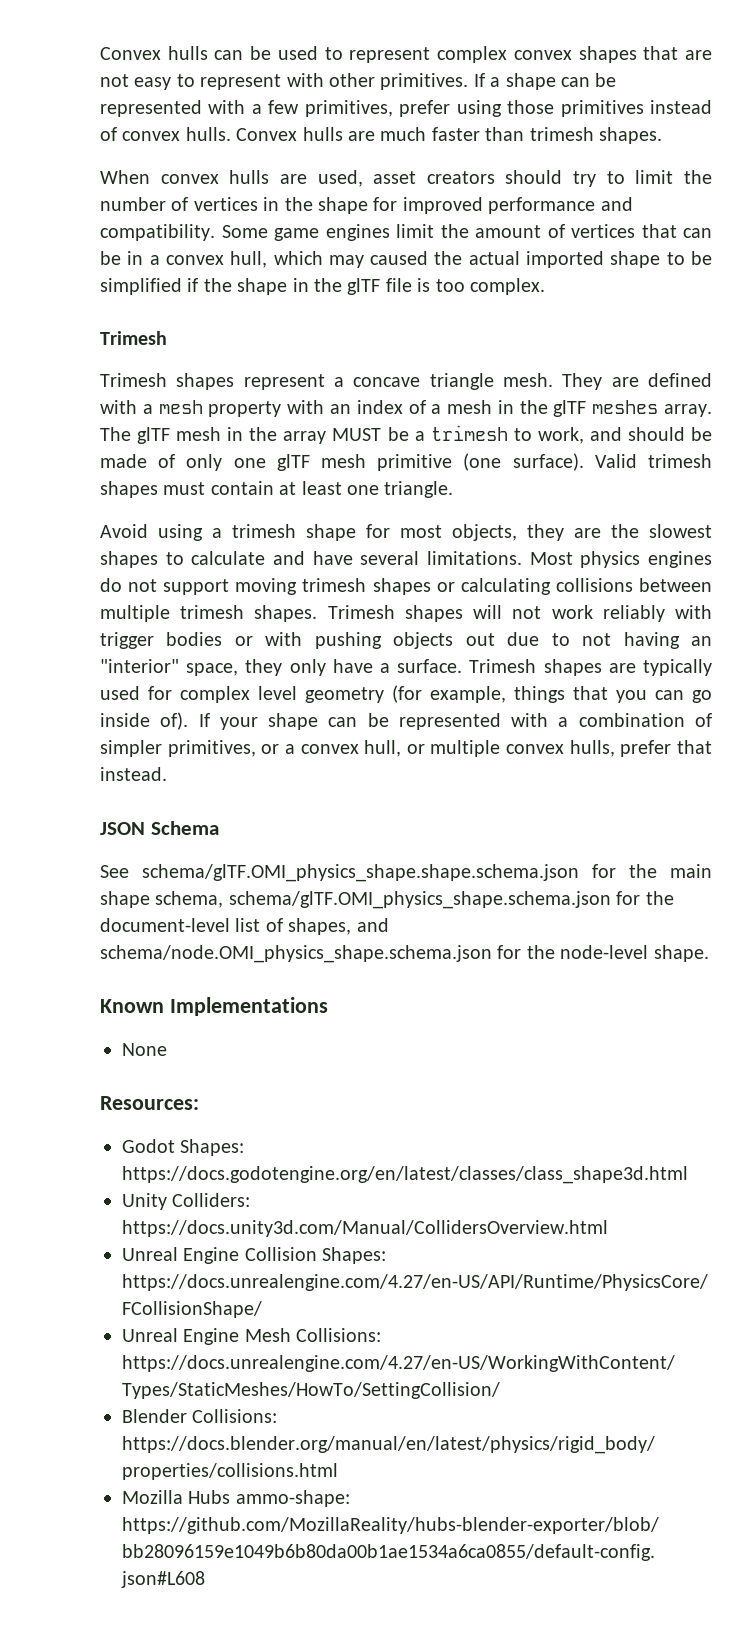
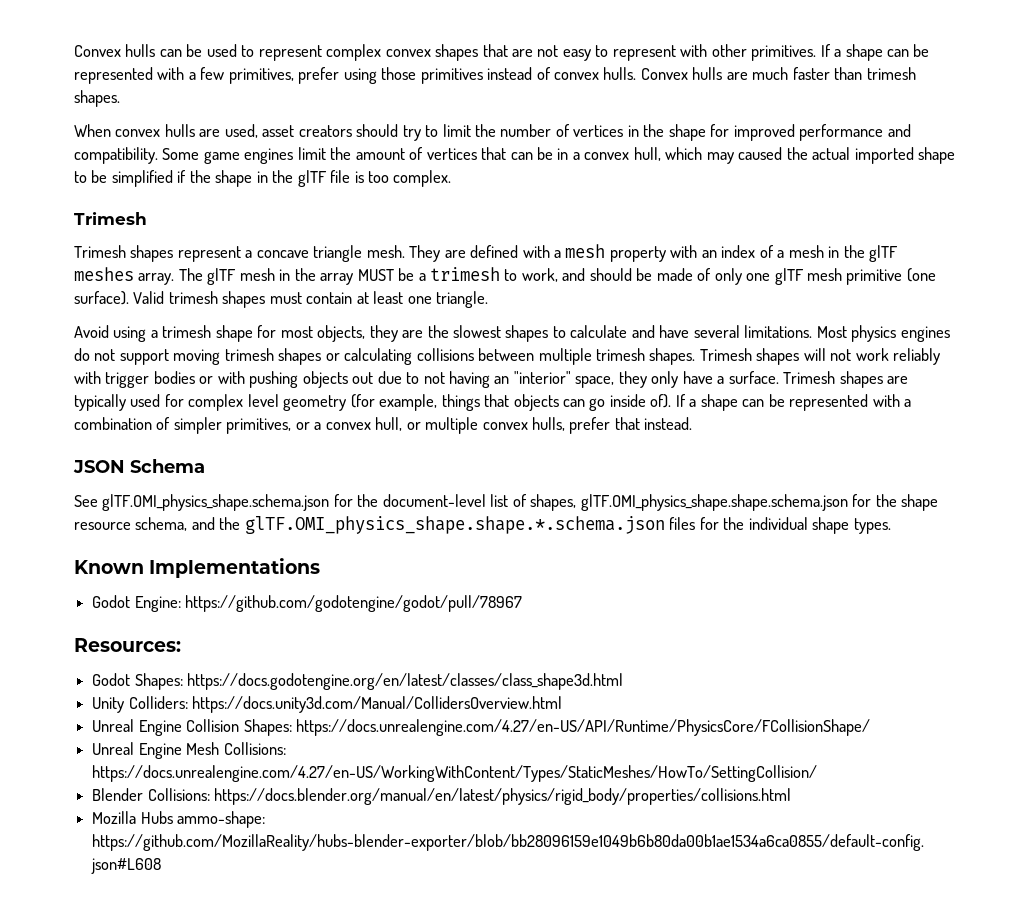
[616,690,647,703] you -> [513,394,559,411] objects
[219,717,258,730] your -> [689,399,697,407] a
[142,864,712,882] [100,891,611,909] schema/glTF.OMI_physics_shape.shape.schema.json for the main shape schema, schema/glTF.OMI_physics_shape.schema.json -> [102,494,330,511] glTF.OMI_physics_shape.schema.json
[356,918,389,932] [100,945,709,963] and schema/node.OMI_physics_shape.schema.json for the node-level shape. -> [580,494,938,511] [74,516,891,534] glTF.OMI_physics_shape.shape.schema.json for the shape resource schema, and the glTF.OMI_physics_shape.shape.*.schema.json files for the individual shape types.
[122,1043,167,1056] // None -> [92,595,523,612] // Godot Engine: https://github.com/godotengine/godot/pull/78967

